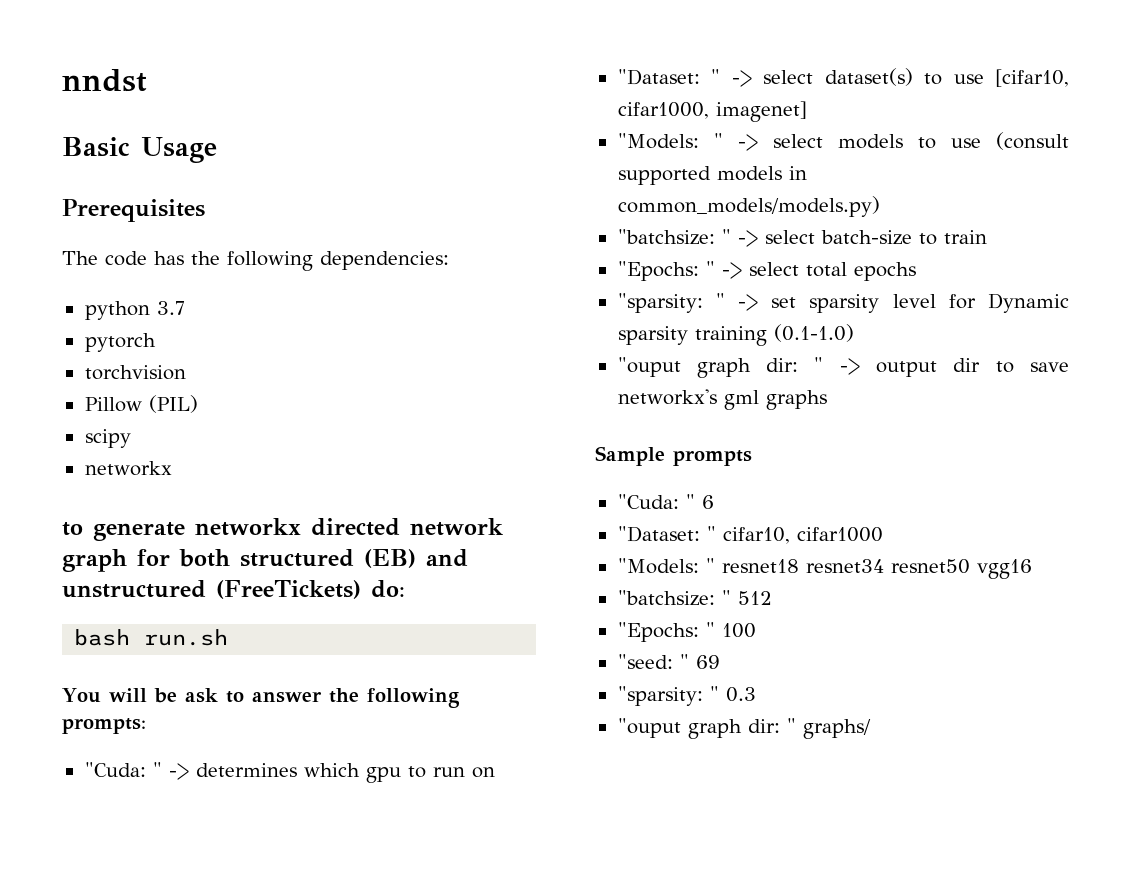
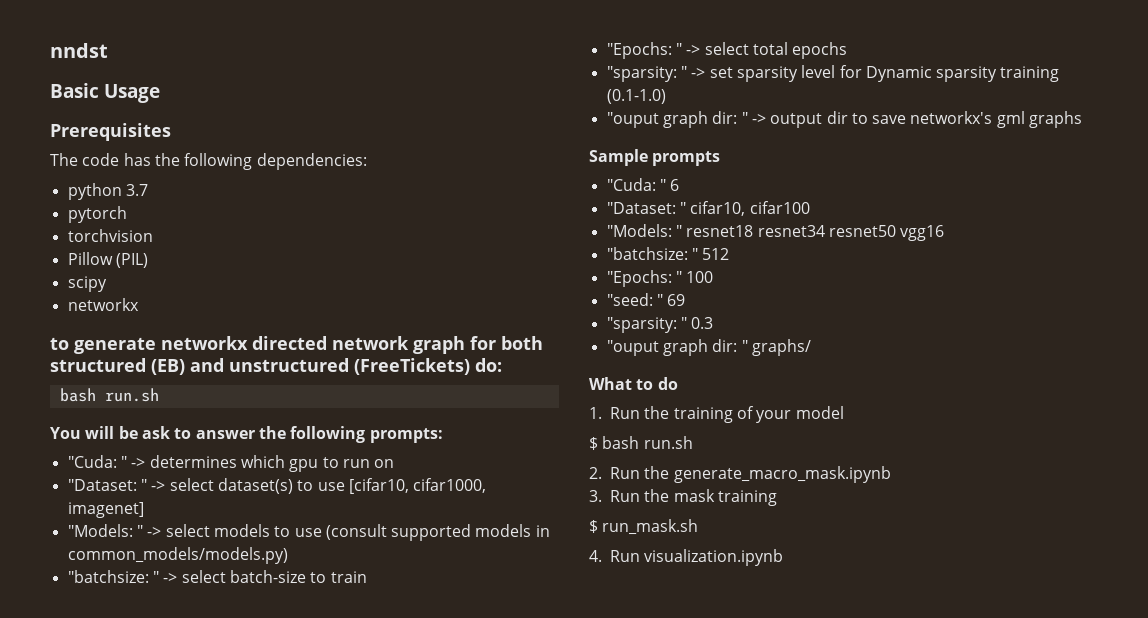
[796,527,883,542] cifar1000 -> [749,201,810,214] cifar100
(871, 729) none -> [589,377,678,390] [589,406,844,423] [589,436,693,450] [589,466,891,483] [589,489,777,506] [589,519,699,535] [589,549,784,566] // What to do // 1. Run the training of your model // $ bash run.sh // 2. Run the generate_macro_mask.ipynb // 3. Run the mask training // $ run_mask.sh // 4. Run visualization.ipynb

